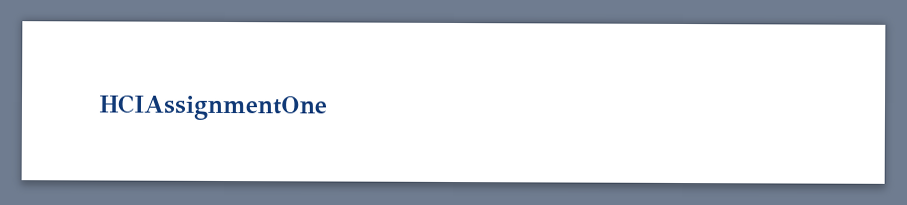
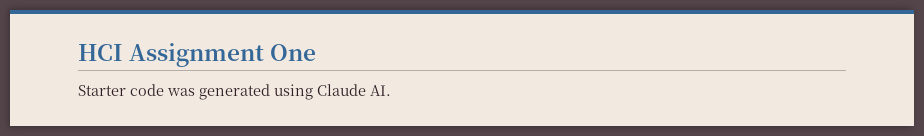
[98,94,328,121] HCIAssignmentOne -> [78,43,317,67] [78,84,391,100] HCI Assignment One // Starter code was generated using Claude AI.

